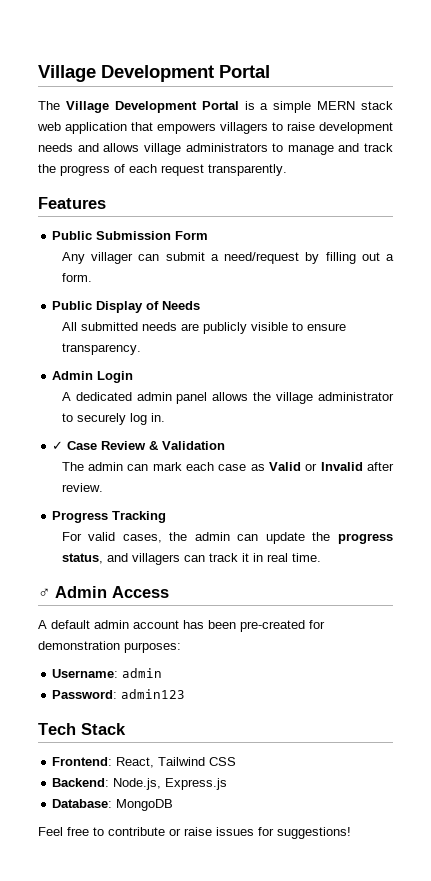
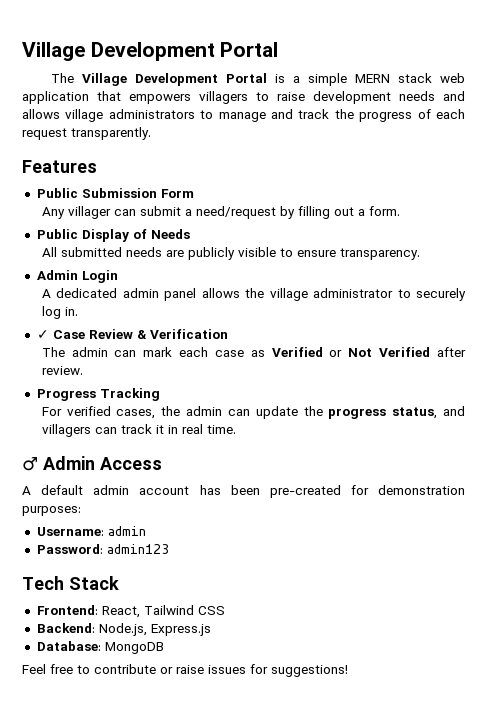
[162,441,226,450] Validation -> [149,329,228,339] Verification
[269,462,363,471] Valid or Invalid -> [271,347,431,357] Verified or Not Verified
[88,532,116,541] valid -> [66,406,111,416] verified

